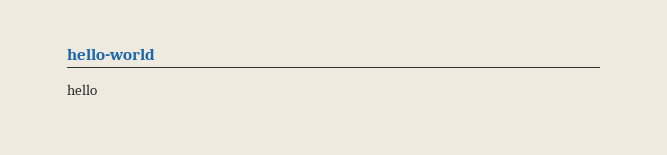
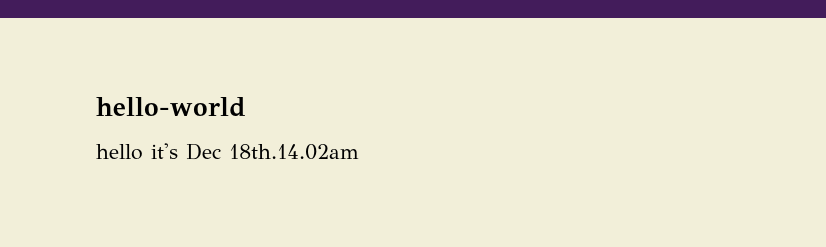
(97, 89) none -> [151,143,359,160] it's Dec 18th.14.02am

